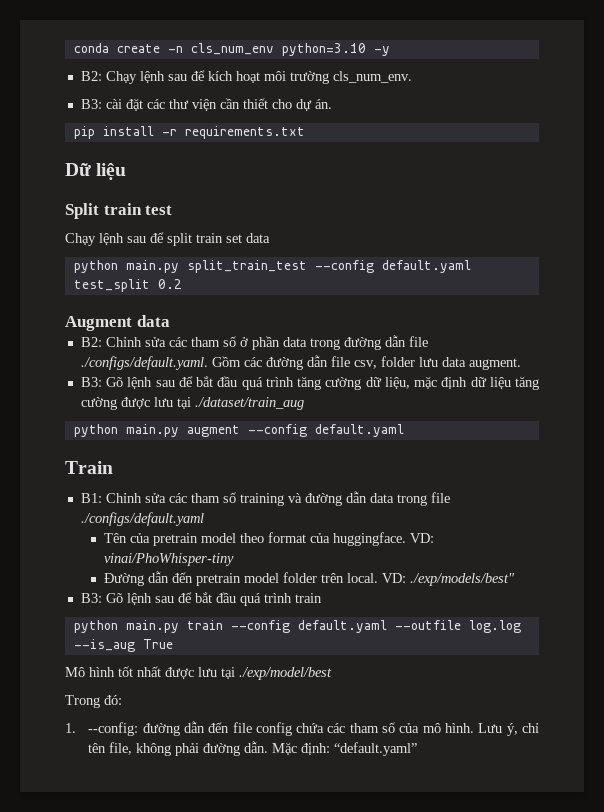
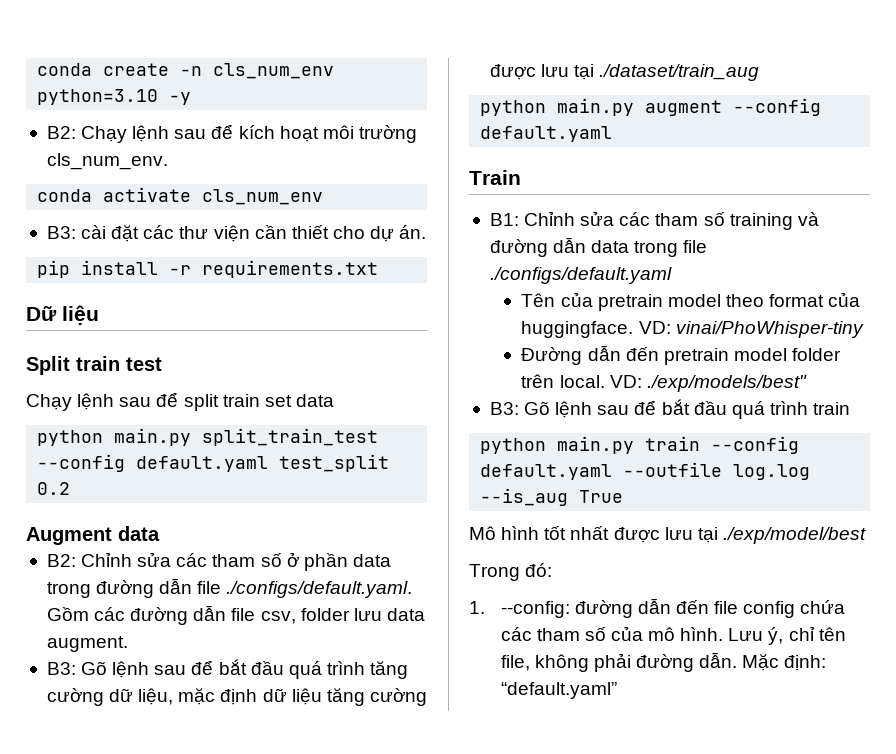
(412, 77) none -> [37,187,324,205] // conda activate cls_num_env

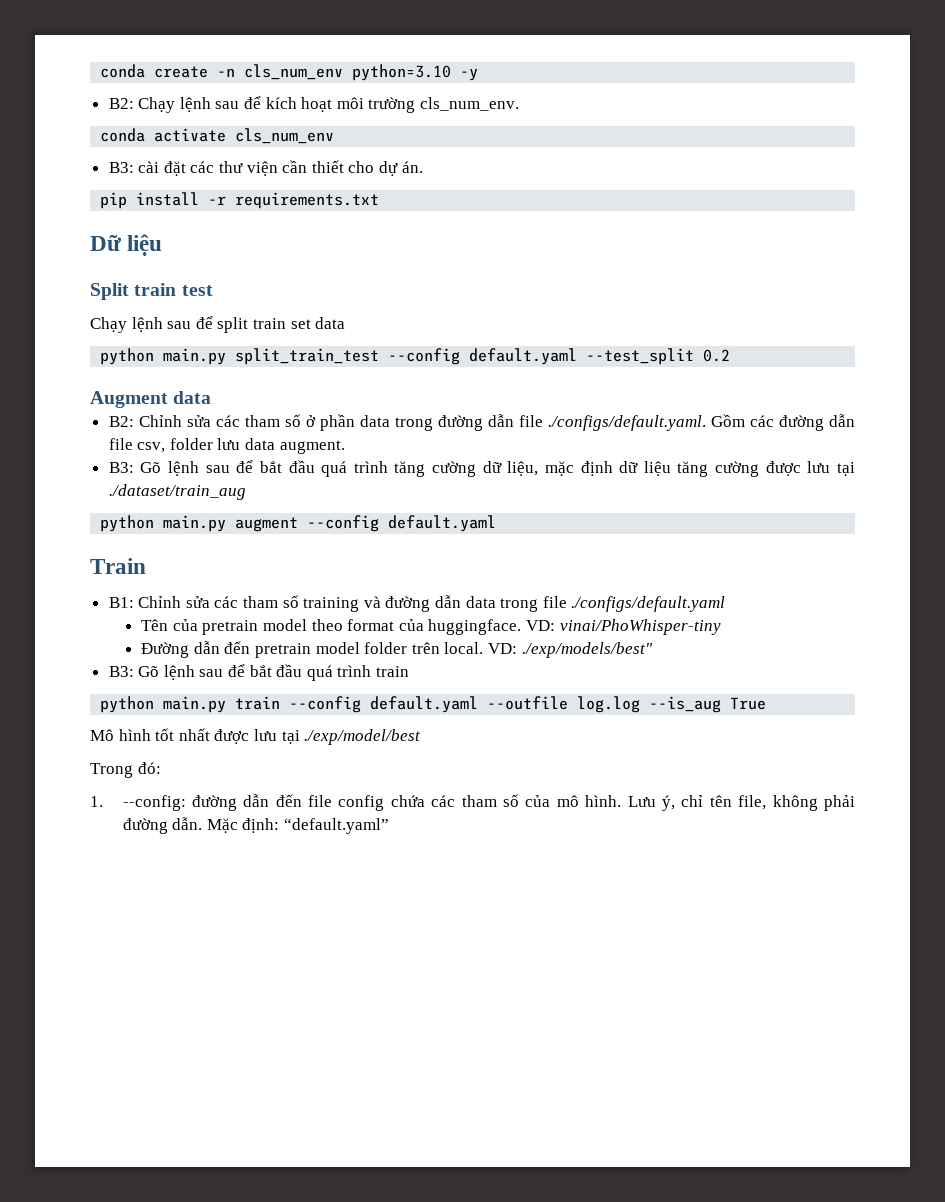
[279,454,390,472] test_split -> [586,348,695,365] --test_split

